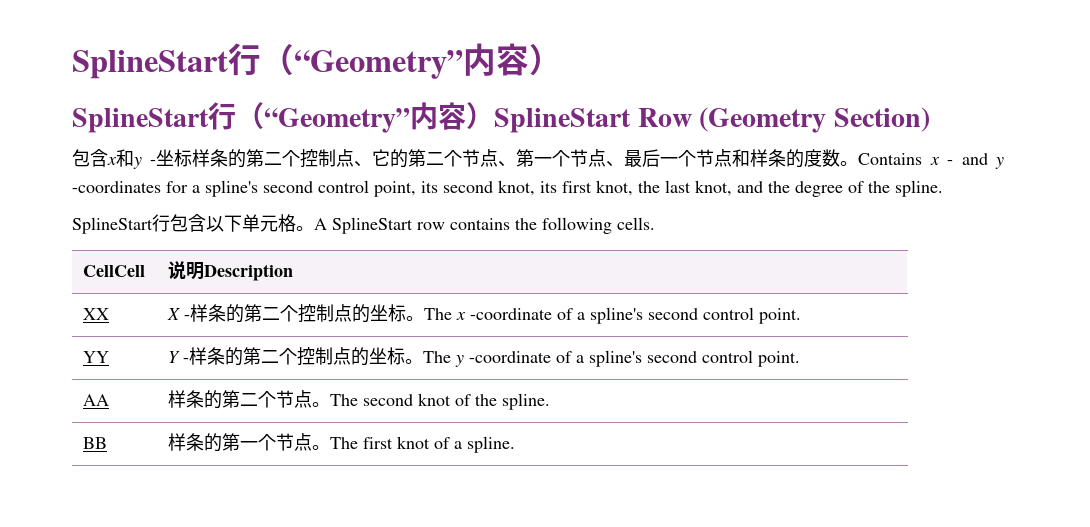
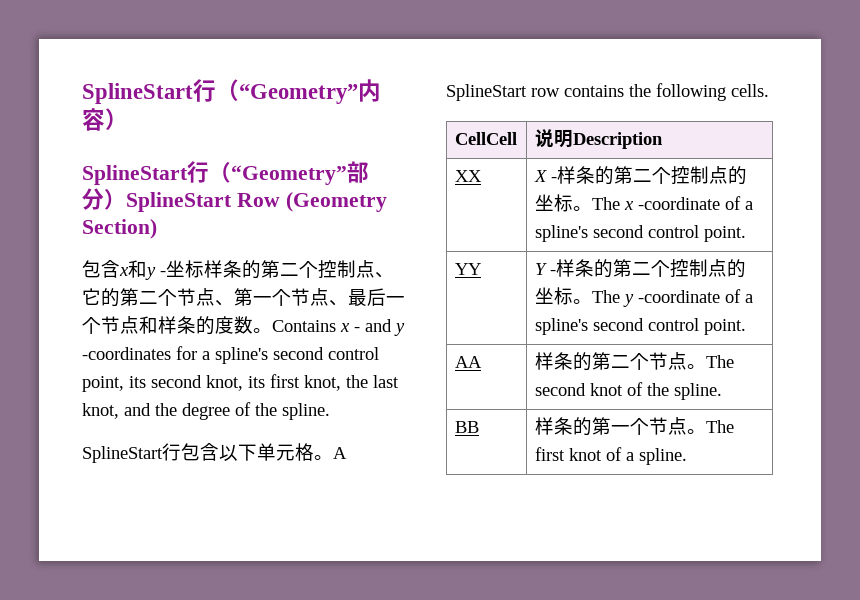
[410,102,466,130] 内容 -> [347,161,369,183] [82,188,104,210] 部分

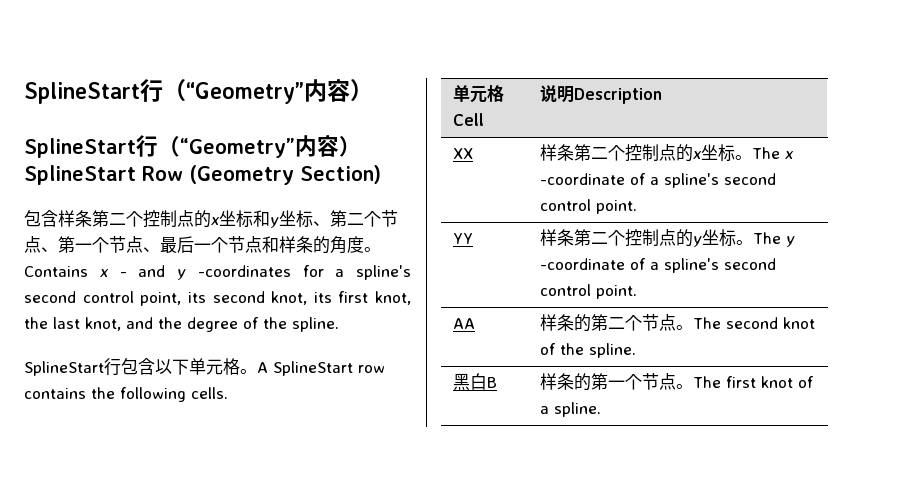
[347,161,369,183] [82,188,104,210] 部分 -> [295,135,339,157] 内容
[119,260,394,280] [82,288,120,307] x和y -坐标样条的第二个控制点、它的 -> [58,210,330,228] 样条第二个控制点的x坐标和y坐标、
[215,316,253,334] 度数 -> [330,236,364,254] 角度
[454,132,517,145] CellCell -> [452,85,504,103] [452,113,484,126] 单元格Cell
[533,166,747,185] X -样条的第二个控制点的 -> [539,144,702,162] 样条第二个控制点的x
[534,259,746,278] Y -样条的第二个控制点的 -> [539,229,702,247] 样条第二个控制点的y
[454,421,479,433] BB -> [452,373,497,390] 黑白B

